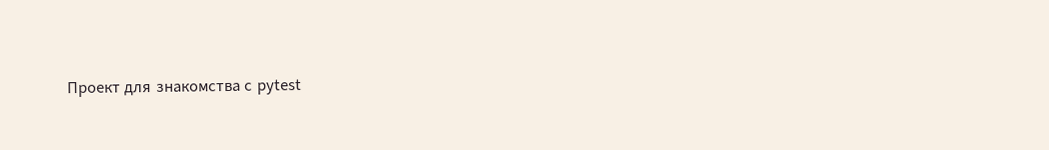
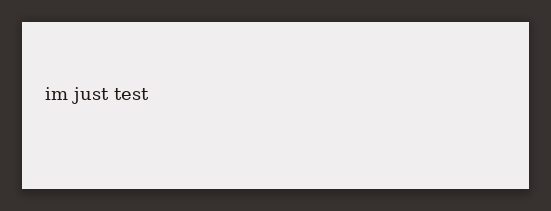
[67,79,302,98] Проект для знакомства с pytest -> [45,87,149,104] im just test

